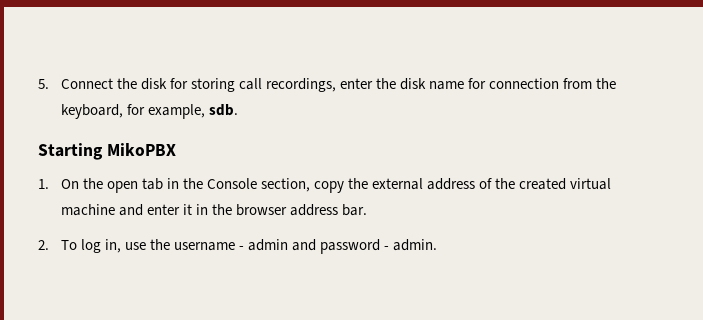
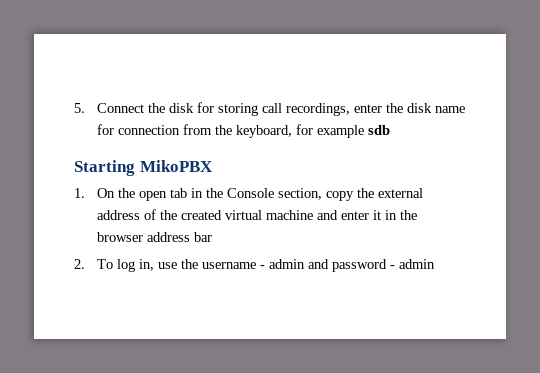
[147,104,238,119] example, sdb. -> [316,125,390,138] example sdb
[341,204,367,216] bar. -> [193,232,212,242] bar
[393,239,438,251] admin. -> [398,259,435,269] admin

